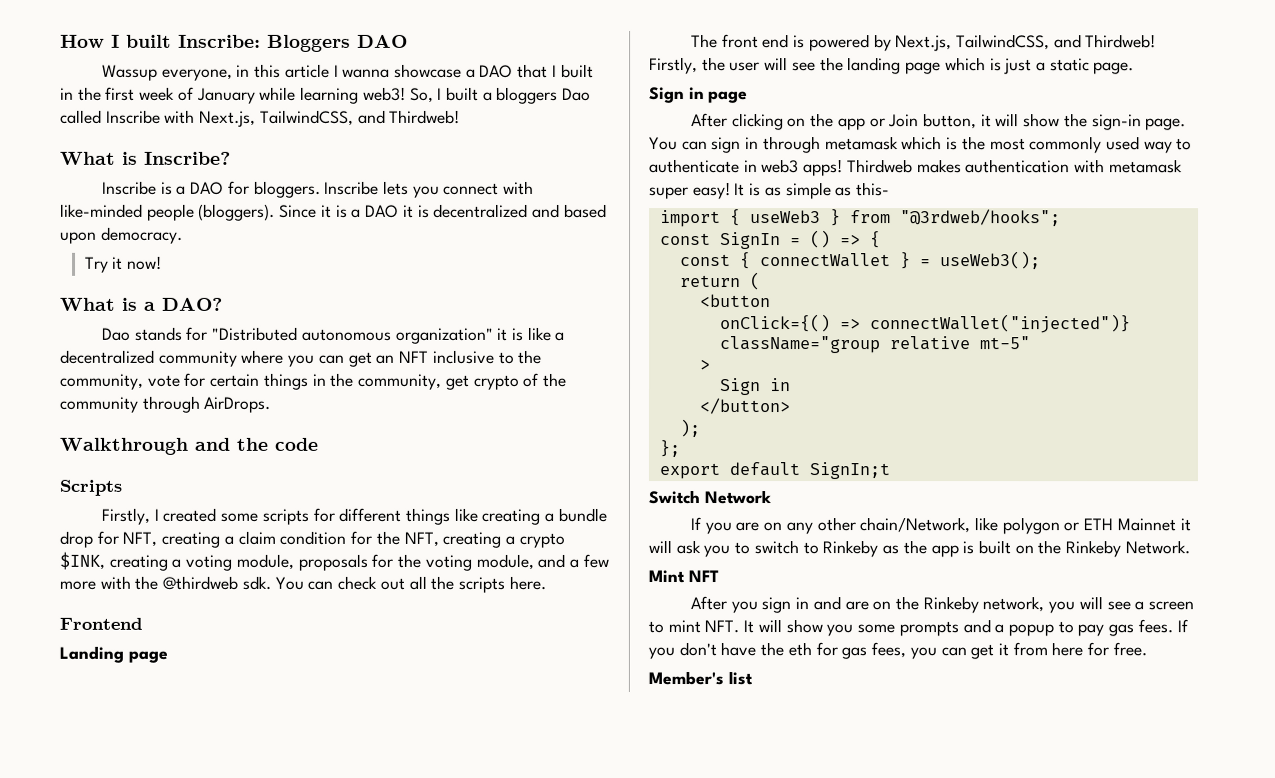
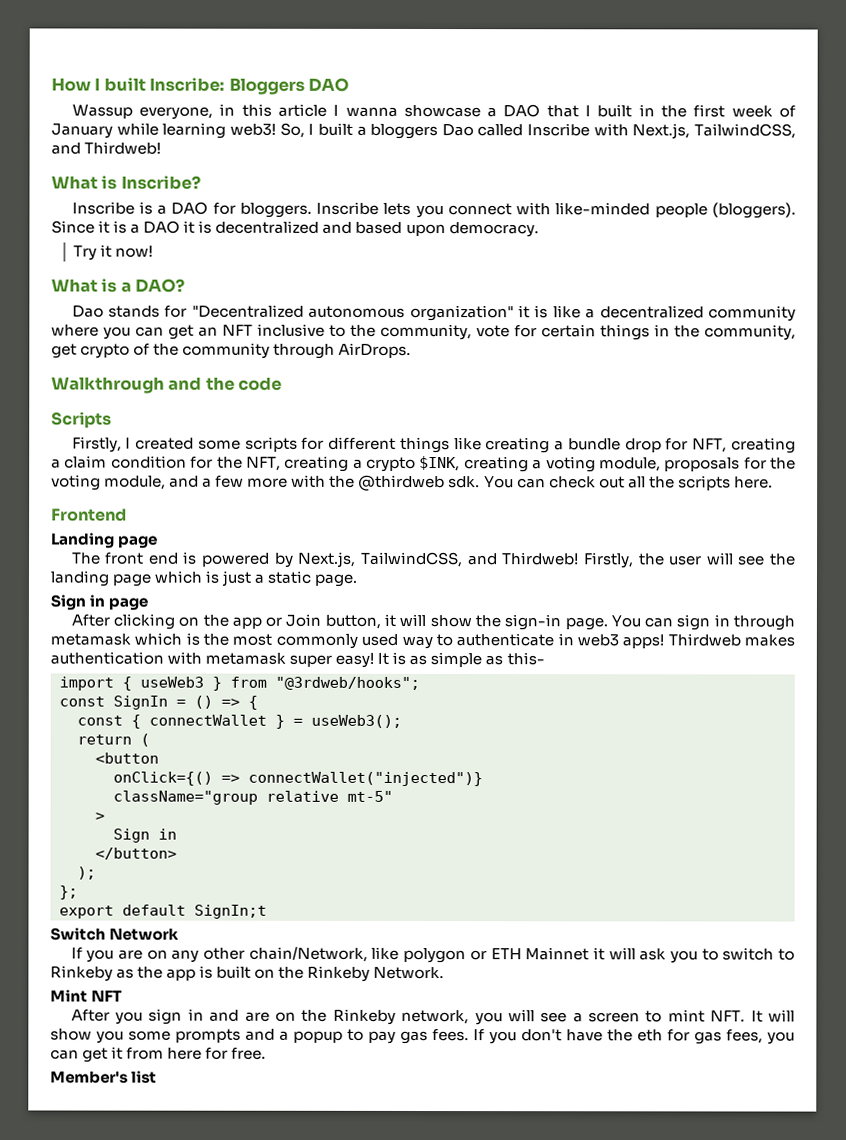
[212,326,299,341] "Distributed -> [191,304,304,318] "Decentralized

